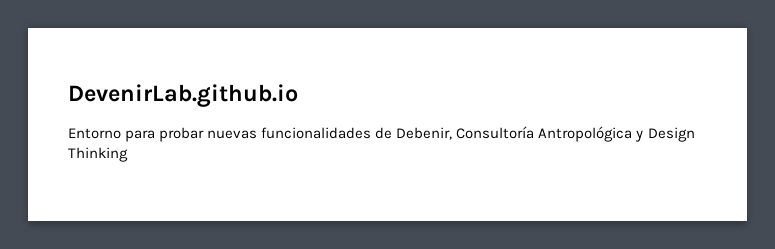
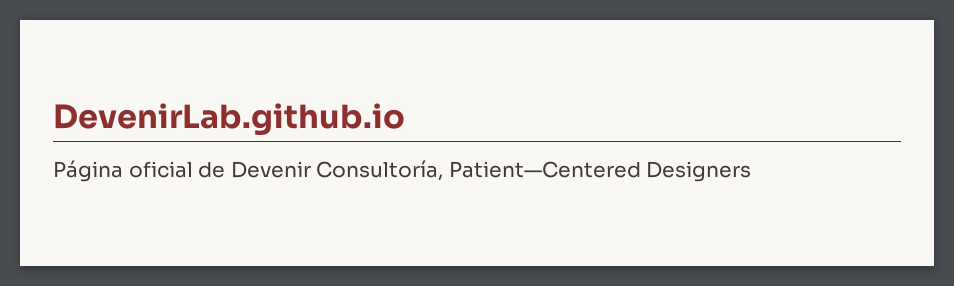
[68,126,695,142] [68,147,128,162] Entorno para probar nuevas funcionalidades de Debenir, Consultoría Antropológica y Design Thinking -> [53,160,752,182] Página oficial de Devenir Consultoría, Patient—Centered Designers

